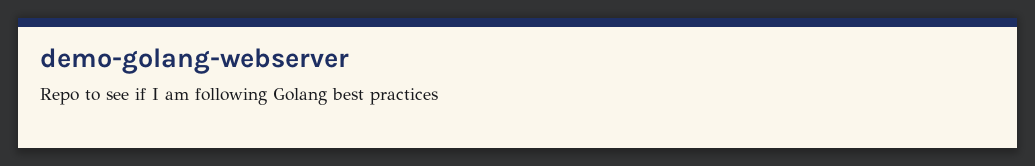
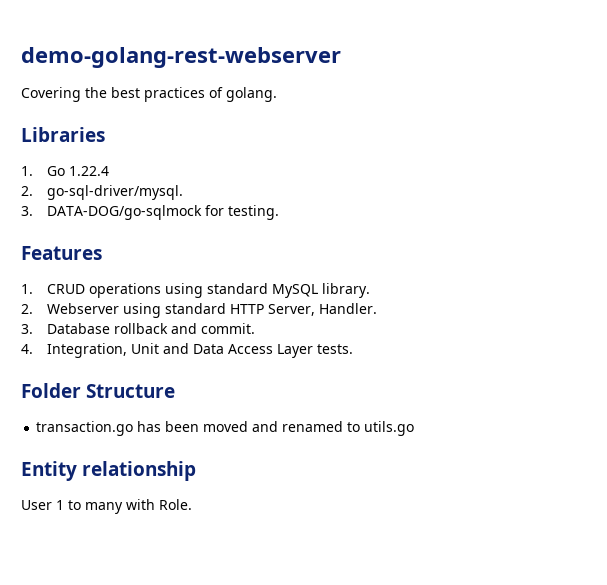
[40,48,349,74] [40,88,438,105] demo-golang-webserver // Repo to see if I am following Golang best practices -> [21,47,341,68] [21,87,277,102] [21,127,105,142] [21,166,110,176] [21,185,184,200] [21,205,280,220] [21,246,102,260] [21,283,371,298] [21,303,378,318] [21,323,256,334] [21,343,354,358] [21,383,176,398] [36,421,415,436] [21,461,197,481] [21,499,192,514] demo-golang-rest-webserver // Covering the best practices of golang. // Libraries // 1. Go 1.22.4 // 2. go-sql-driver/mysql. // 3. DATA-DOG/go-sqlmock for testing. // Features // 1. CRUD operations using standard MySQL library. // 2. Webserver using standard HTTP Server, Handler. // 3. Database rollback and commit. // 4. Integration, Unit and Data Access Layer tests. // Folder Structure // transaction.go has been moved and renamed to utils.go // Entity relationship // User 1 to many with Role.

